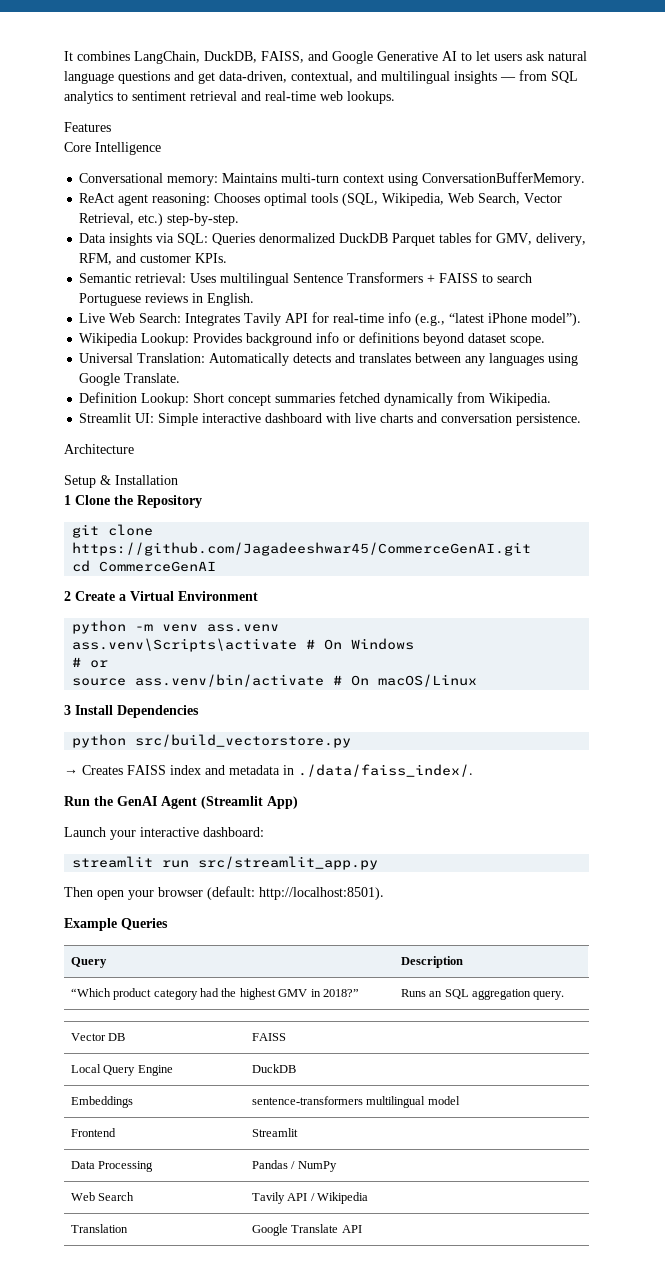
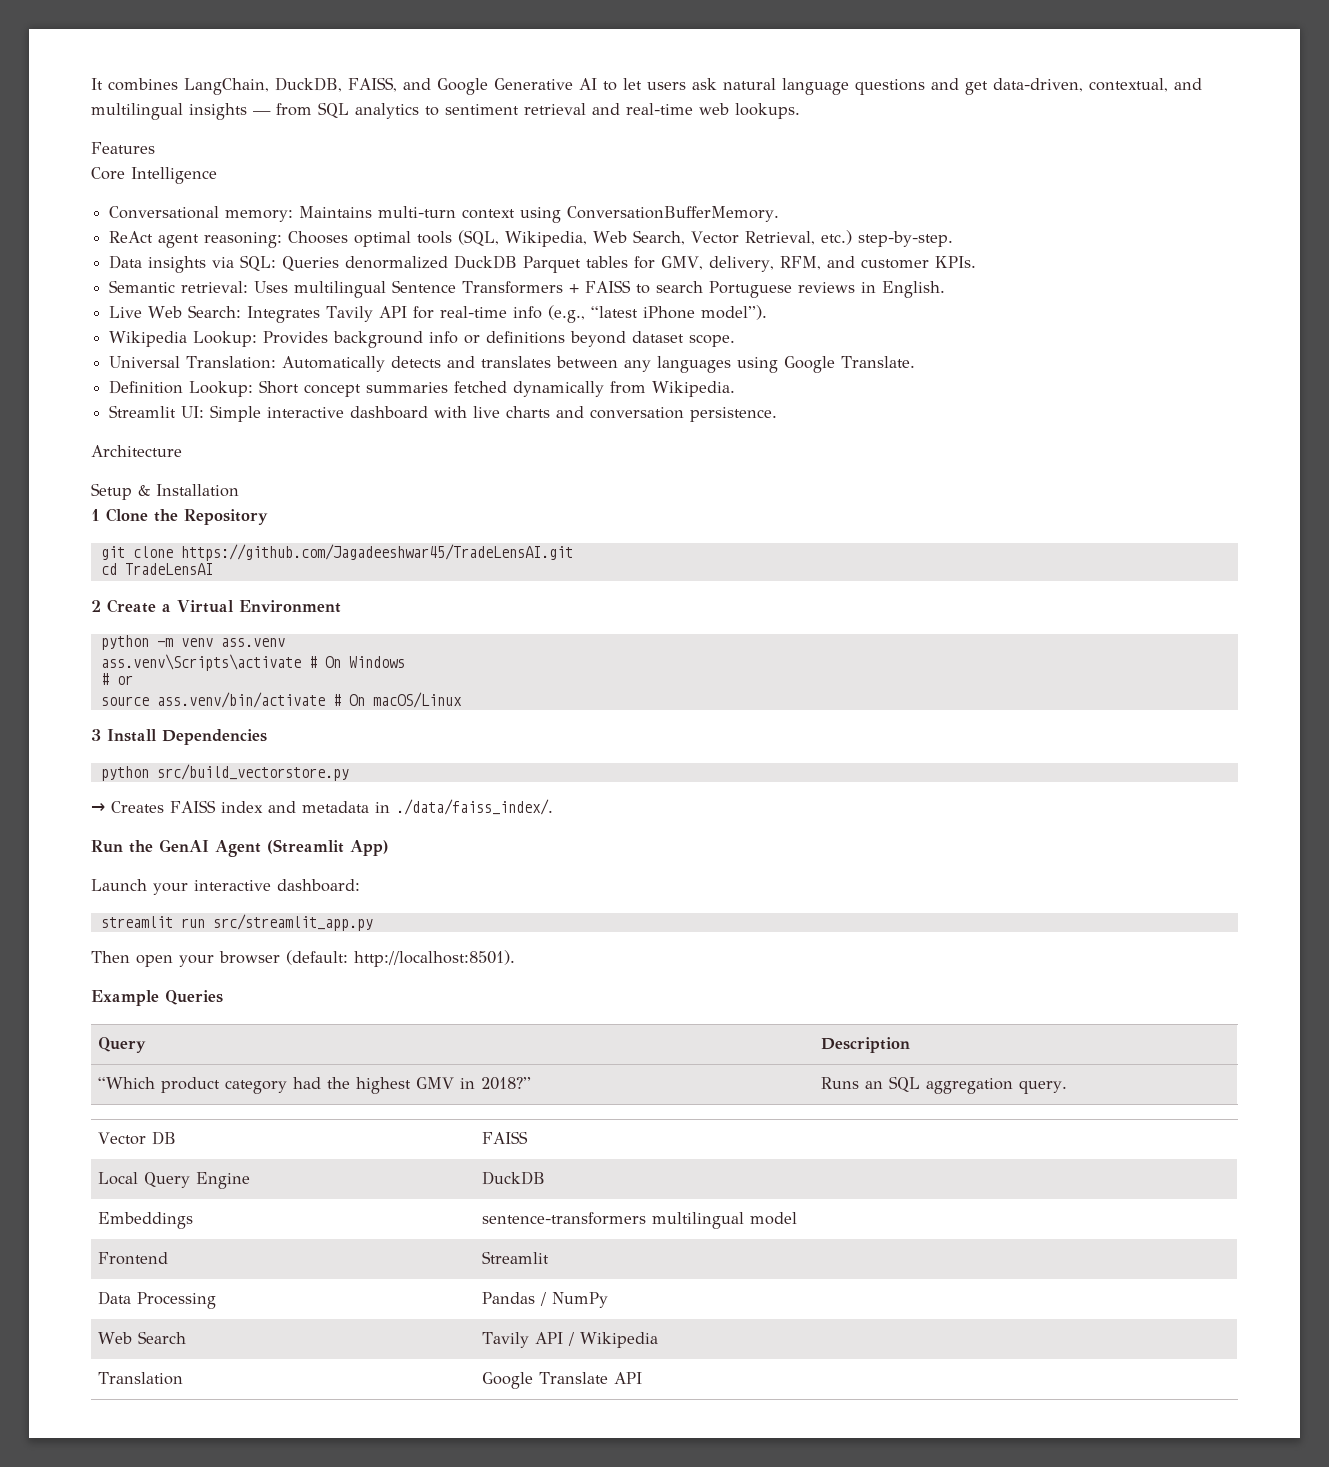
[72,542,532,556] https://github.com/Jagadeeshwar45/CommerceGenAI.git -> [180,544,573,561] https://github.com/Jagadeeshwar45/TradeLensAI.git
[99,561,217,572] CommerceGenAI -> [124,563,213,575] TradeLensAI

